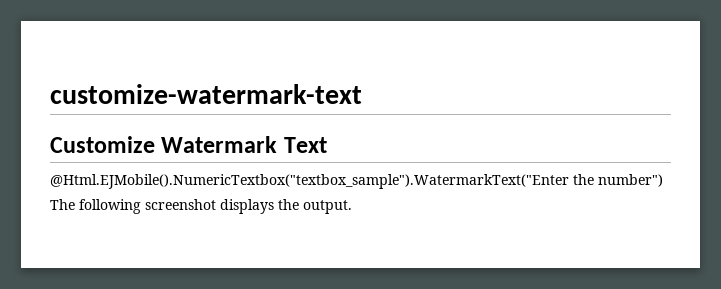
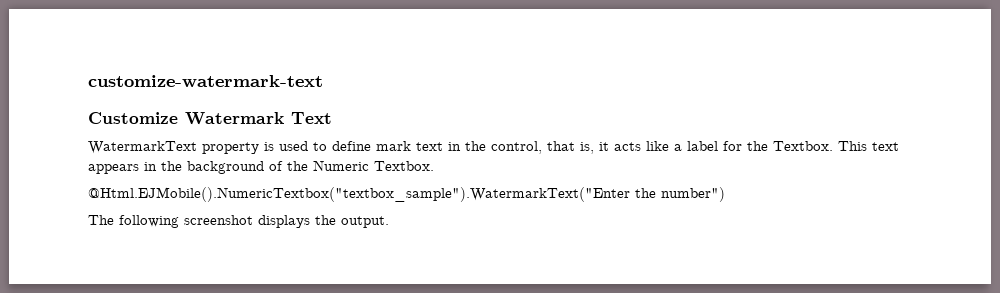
(327, 145) none -> [88,141,899,154] [88,160,434,174] // WatermarkText property is used to define mark text in the control, that is, it acts like a label for the Textbox. This text appears in the background of the Numeric Textbox.

